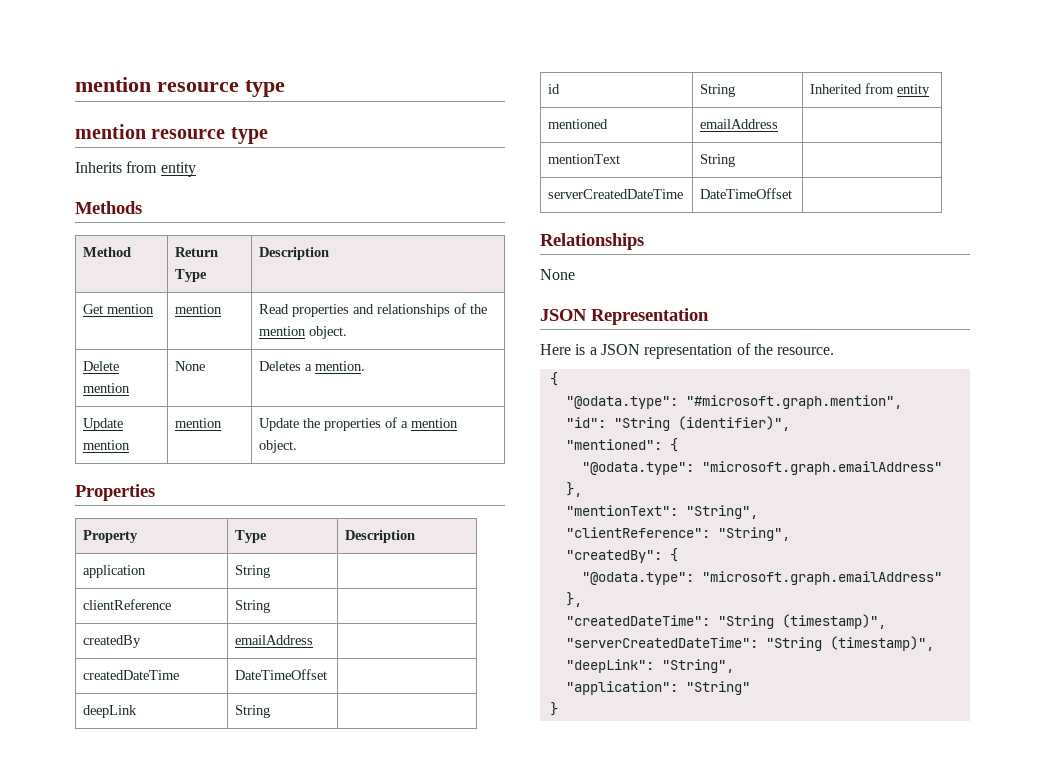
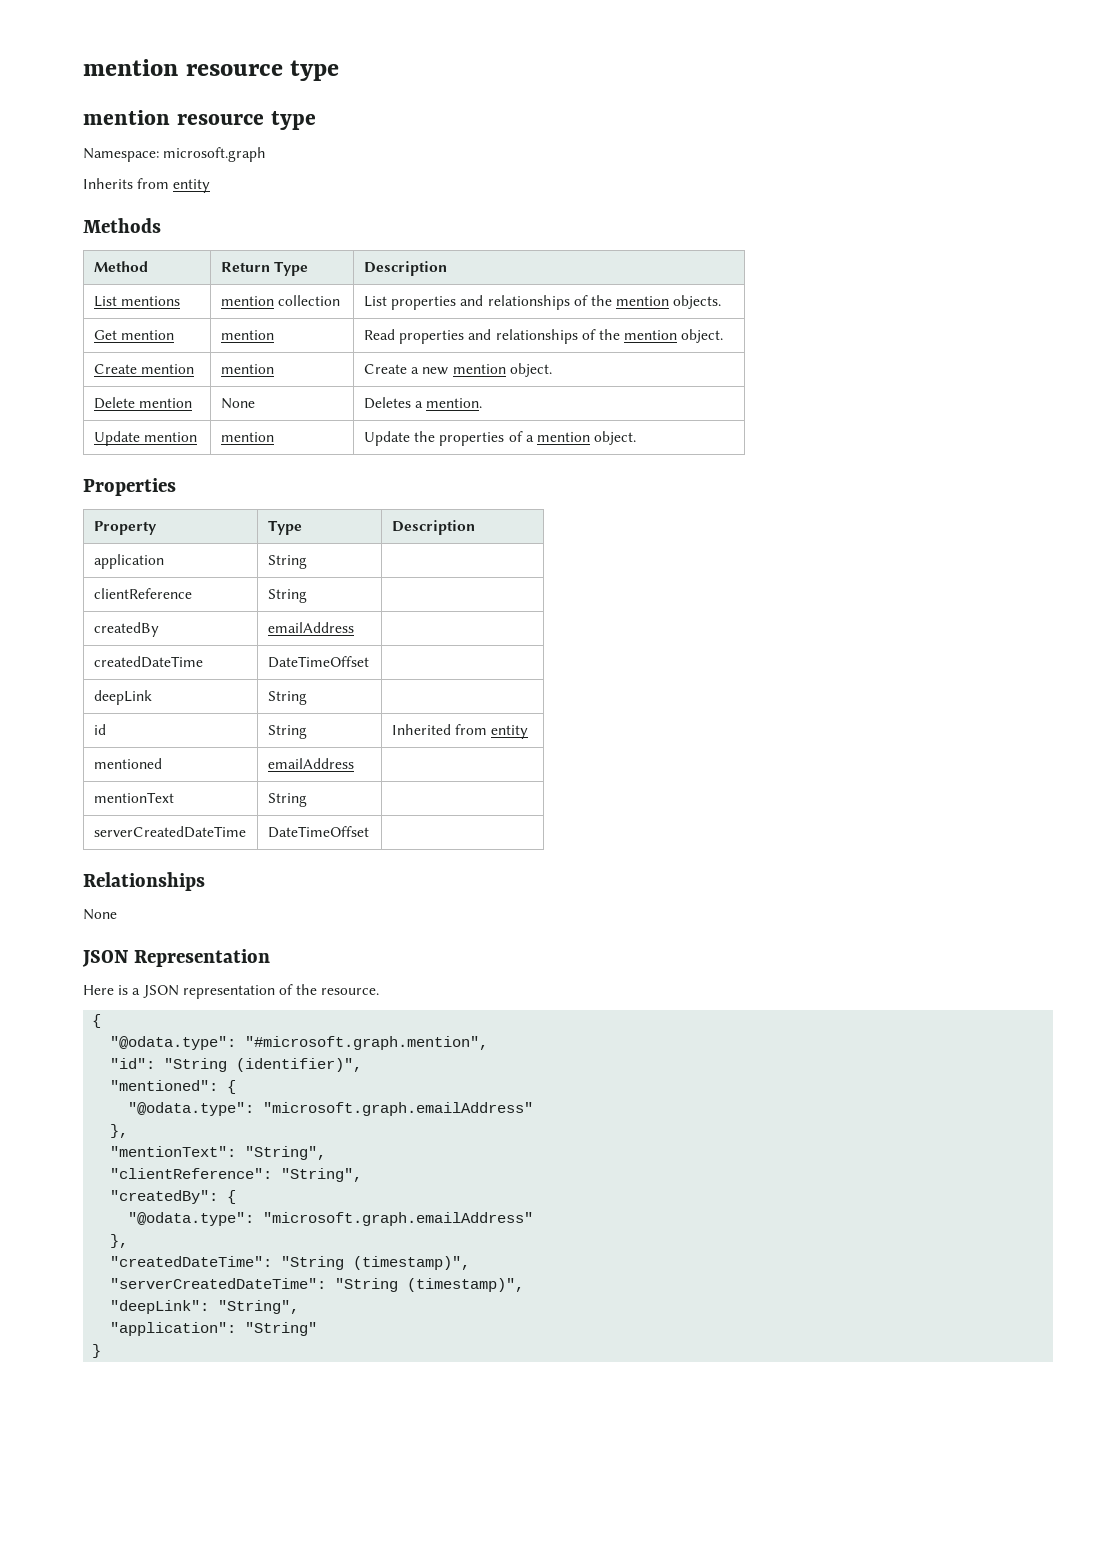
(268, 135) none -> [83,147,267,162] // Namespace: microsoft.graph
(330, 253) none -> [93,296,181,307] [220,295,341,306] [363,295,722,310] // List mentions | mention collection | List properties and relationships of the mention objects.
(348, 332) none -> [93,364,195,374] [220,364,274,374] [363,363,552,377] // Create mention | mention | Create a new mention object.

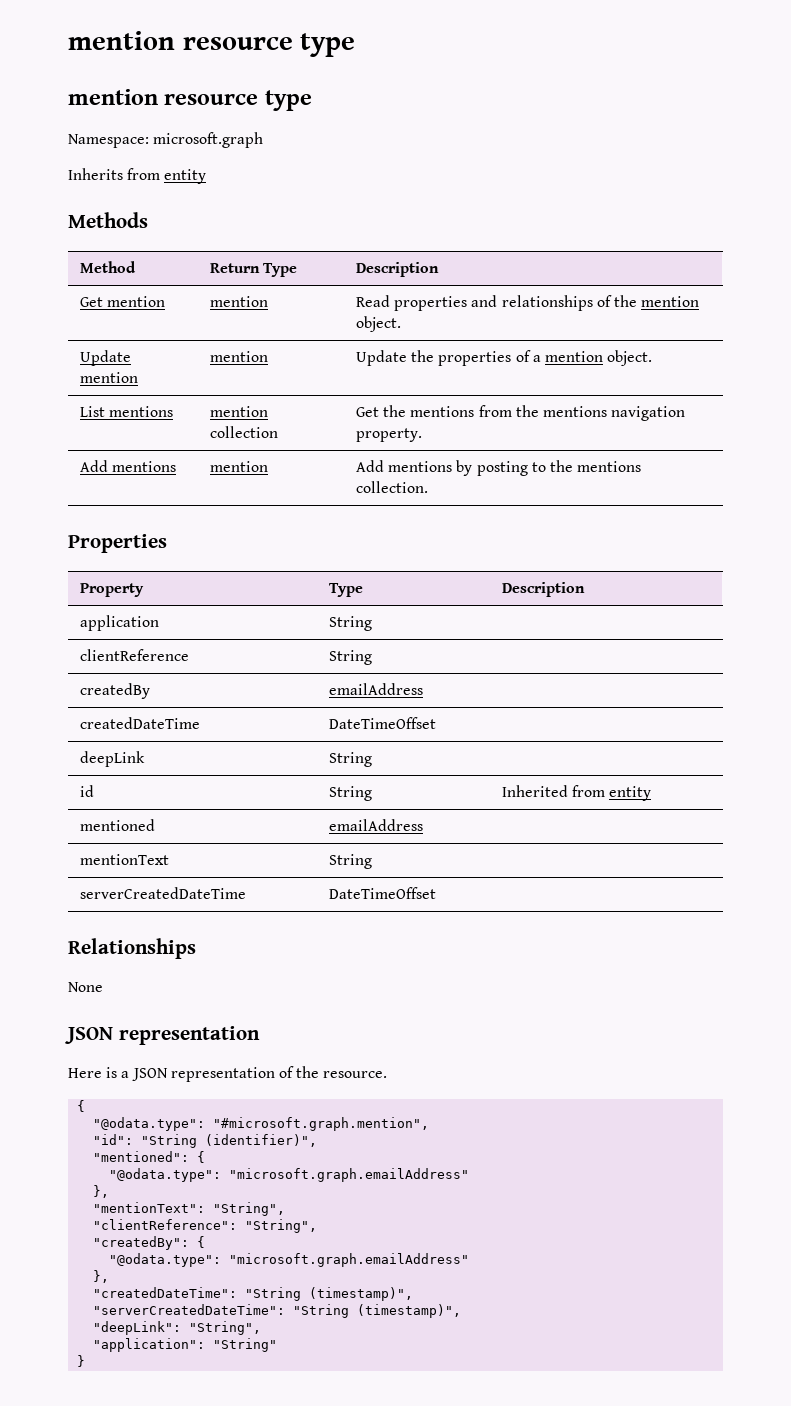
[93,296,181,307] [220,295,341,306] [363,295,722,310] // List mentions | mention collection | List properties and relationships of the mention objects. -> (440, 269) none
[93,364,195,374] [220,364,274,374] [363,363,552,377] [93,397,193,409] [220,398,255,409] [363,397,483,409] // Create mention | mention | Create a new mention object. // Delete mention | None | Deletes a mention. -> (402, 324) none
(637, 438) none -> [80,406,174,417] [210,406,269,417] [210,426,279,438] [356,405,686,421] [356,428,423,442] [80,460,177,472] [210,461,269,472] [356,460,642,476] [356,481,429,493] // List mentions | mention collection | Get the mentions from the mentions navigation property. // Add mentions | mention | Add mentions by posting to the mentions collection.
[133,949,270,967] Representation -> [118,1026,260,1045] representation

